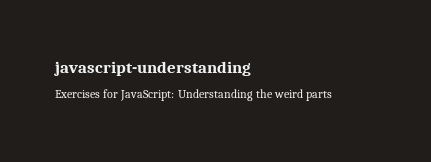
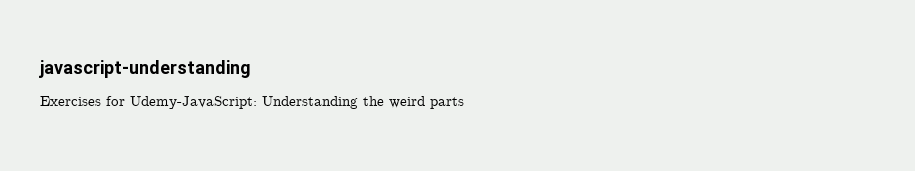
[120,90,175,101] JavaScript: -> [130,96,257,109] Udemy-JavaScript:

